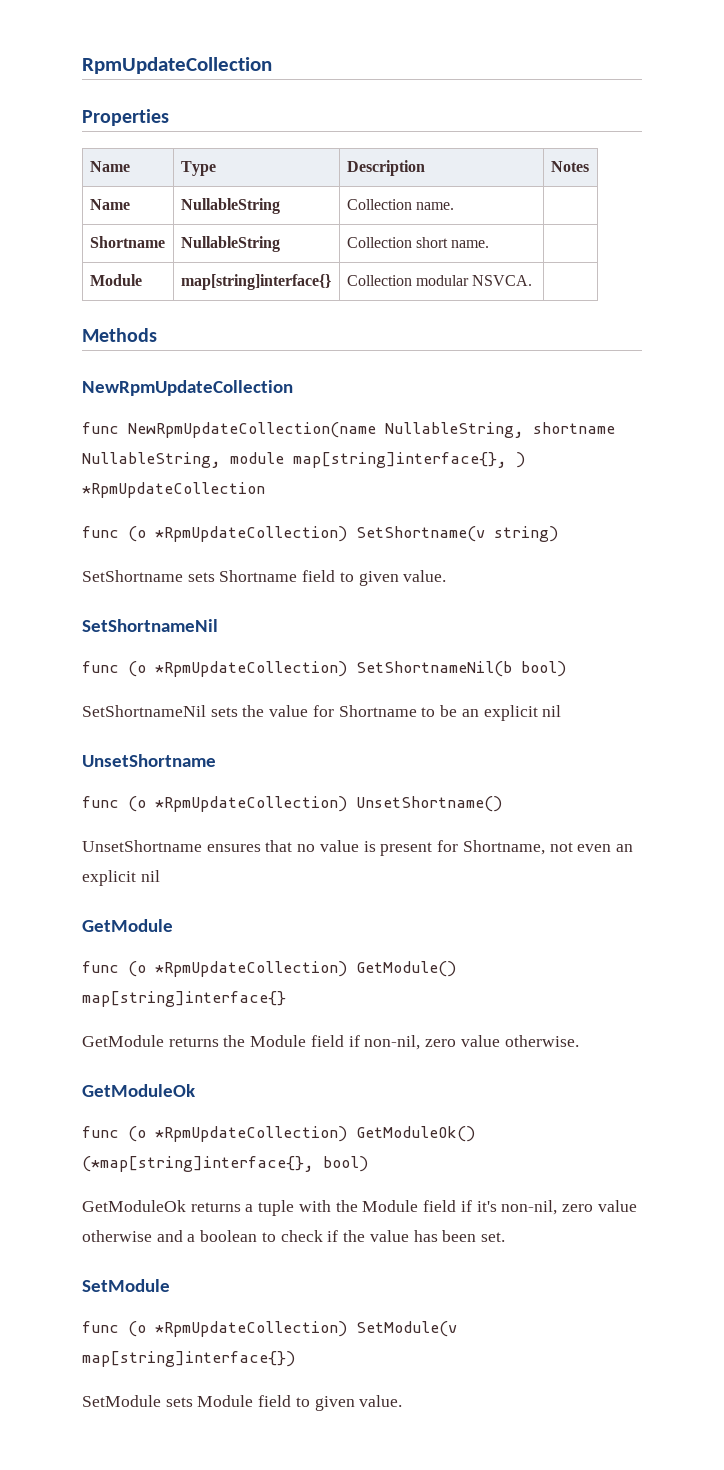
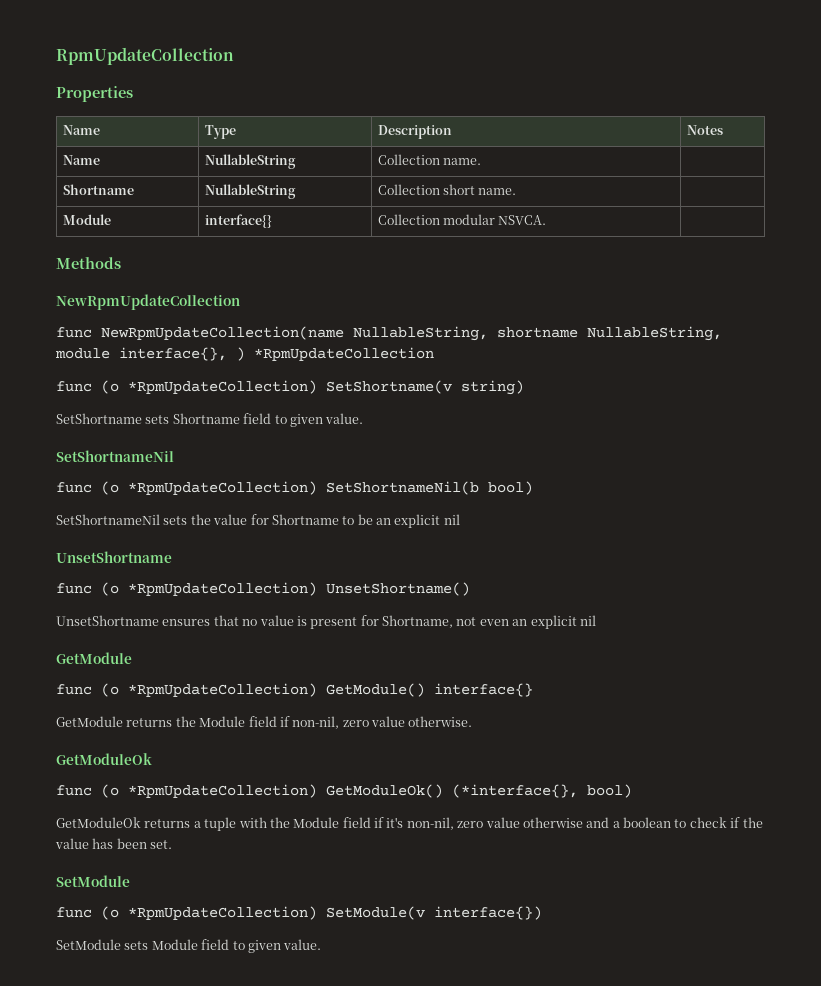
[180,274,331,290] map[string]interface{} -> [204,214,272,228] interface{}
[293,452,507,468] map[string]interface{}, -> [119,347,227,361] interface{},
[82,991,286,1007] map[string]interface{} -> [434,683,533,697] interface{}
[82,1156,314,1172] (*map[string]interface{}, -> [452,784,578,798] (*interface{},
[82,1351,295,1367] map[string]interface{}) -> [434,906,542,920] interface{})

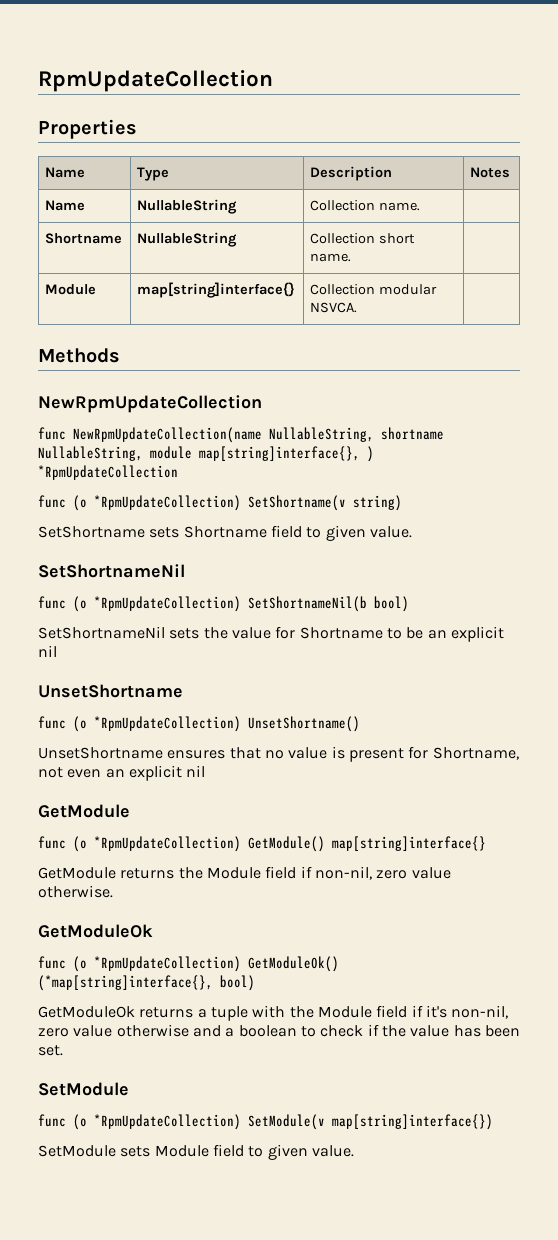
[204,214,272,228] interface{} -> [137,282,296,298] map[string]interface{}
[119,347,227,361] interface{}, -> [199,446,360,461] map[string]interface{},
[434,683,533,697] interface{} -> [332,836,486,851] map[string]interface{}
[452,784,578,798] (*interface{}, -> [38,975,213,991] (*map[string]interface{},
[434,906,542,920] interface{}) -> [332,1114,493,1130] map[string]interface{})

